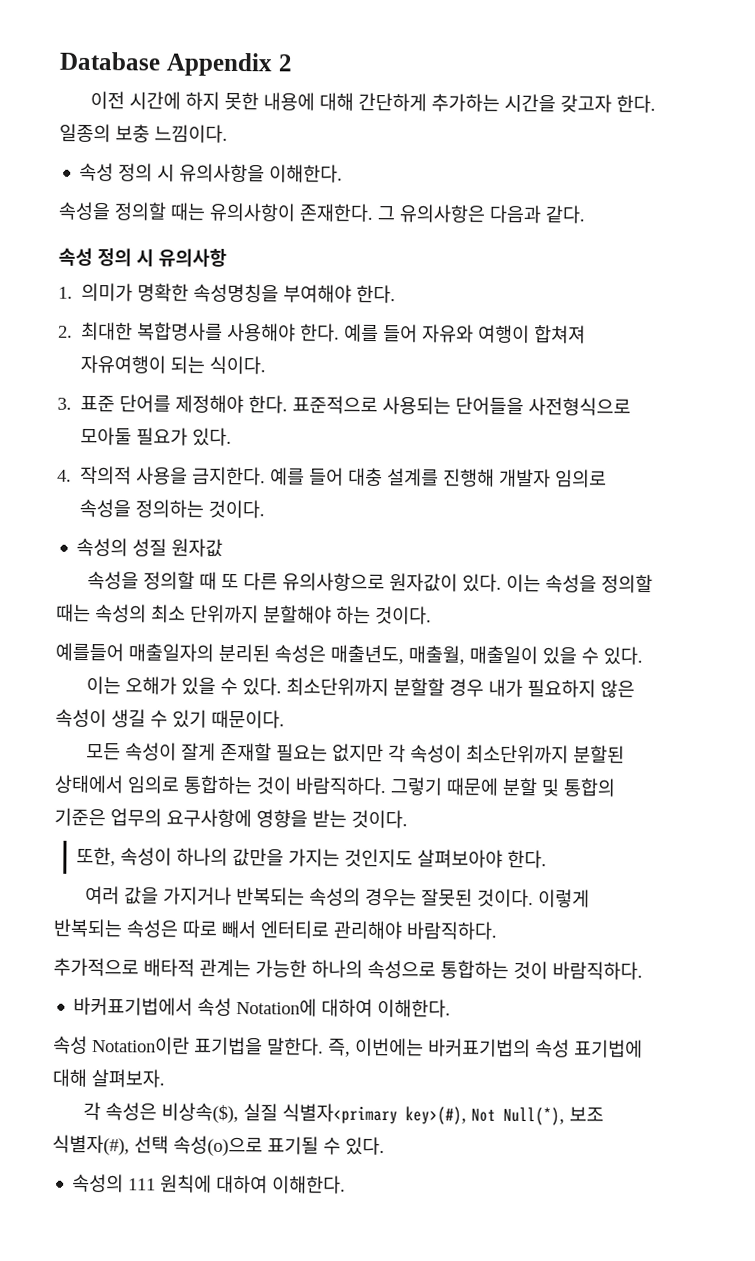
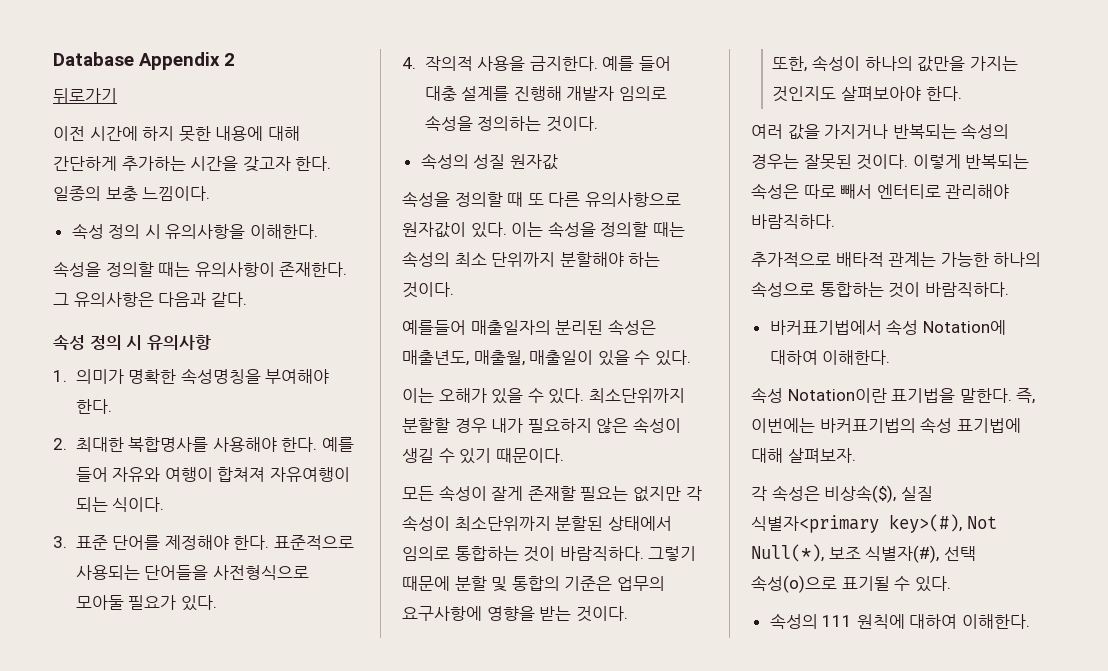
(293, 63) none -> [53,88,117,103] // 뒤로가기

